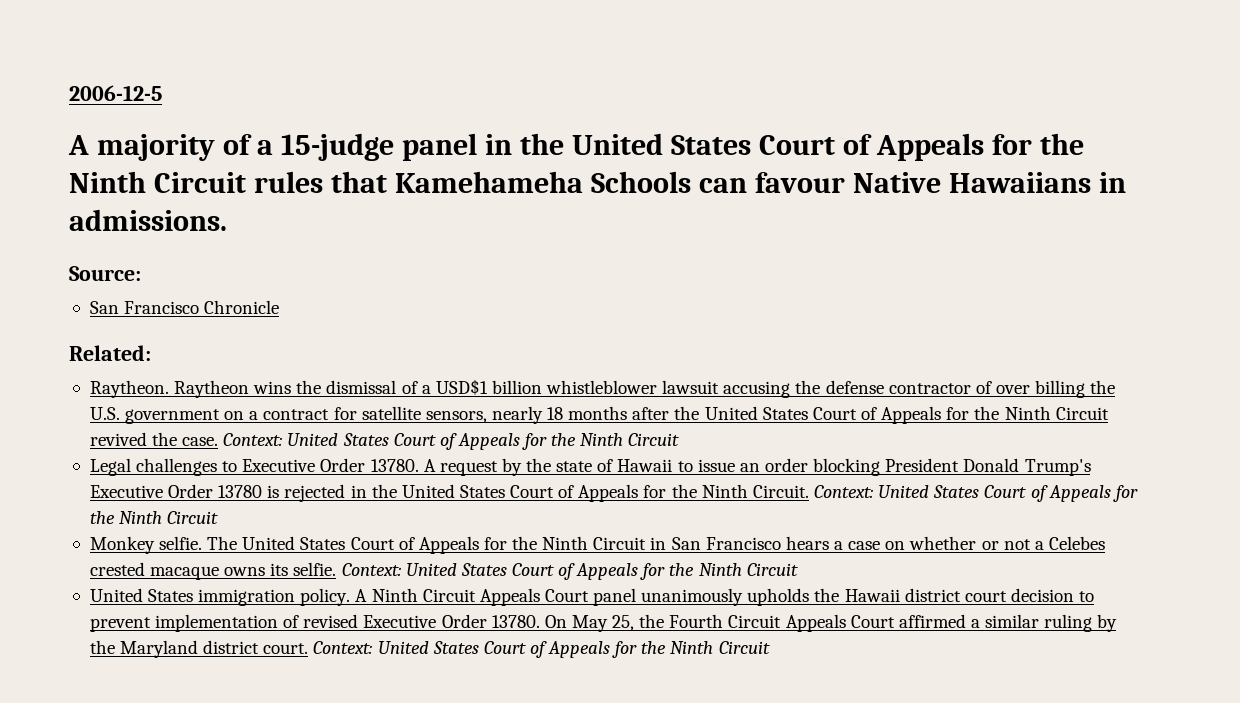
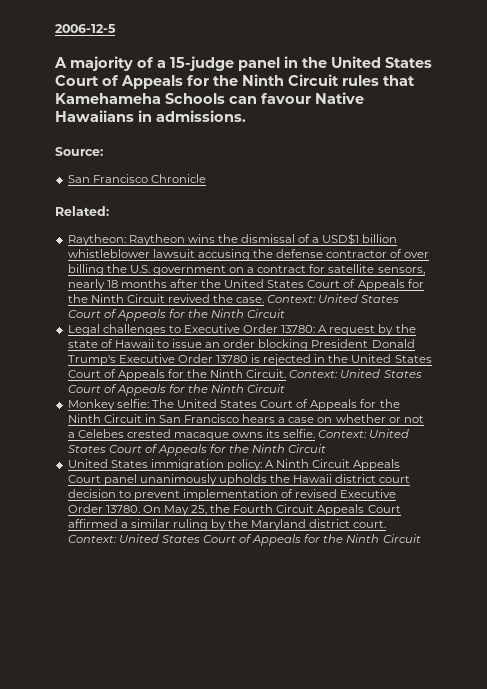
[89,380,169,398] Raytheon. -> [67,234,126,246] Raytheon:
[370,459,419,472] 13780. -> [281,325,316,333] 13780:
[159,536,203,550] selfie. -> [116,399,149,408] selfie:
[300,588,351,606] policy. -> [226,459,262,471] policy:

